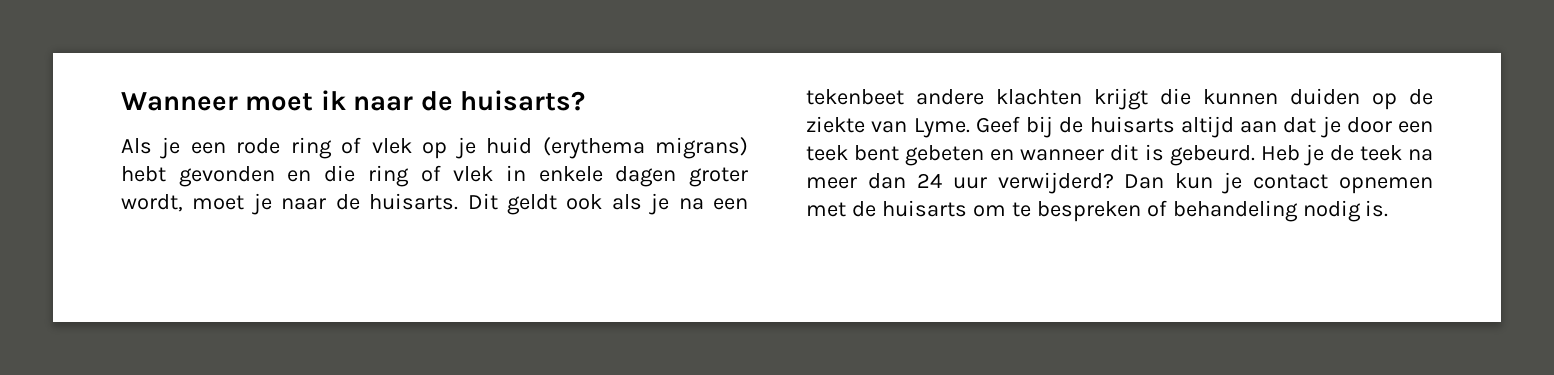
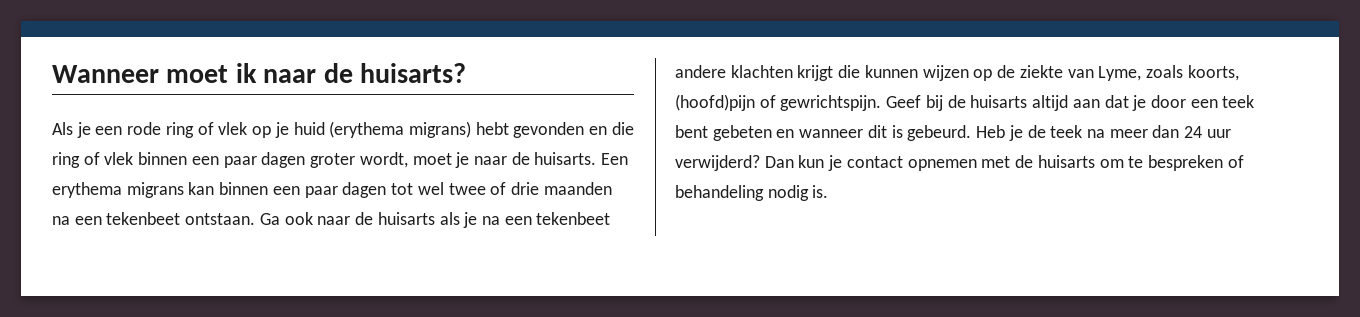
[505,165,603,182] in enkele -> [138,152,257,168] binnen een paar
[467,193,603,215] Dit geldt ook -> [601,153,629,165] [52,182,612,198] [52,212,435,225] Een erythema migrans kan binnen een paar dagen tot wel twee of drie maanden na een tekenbeet ontstaan. Ga ook naar de huisarts
[1290,88,1360,105] duiden -> [922,65,969,81] wijzen
[913,118,970,138] Lyme. -> [1098,65,1239,81] [675,94,882,111] Lyme, zoals koorts, (hoofd)pijn of gewrichtspijn.

